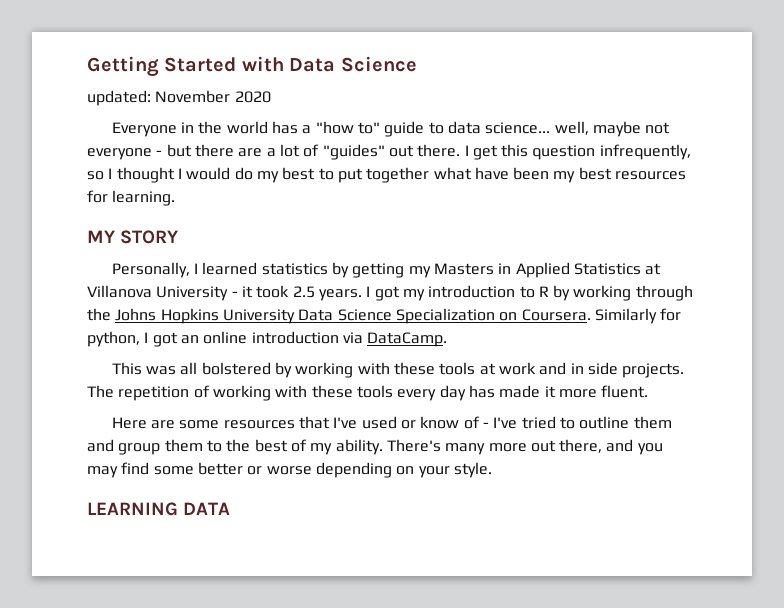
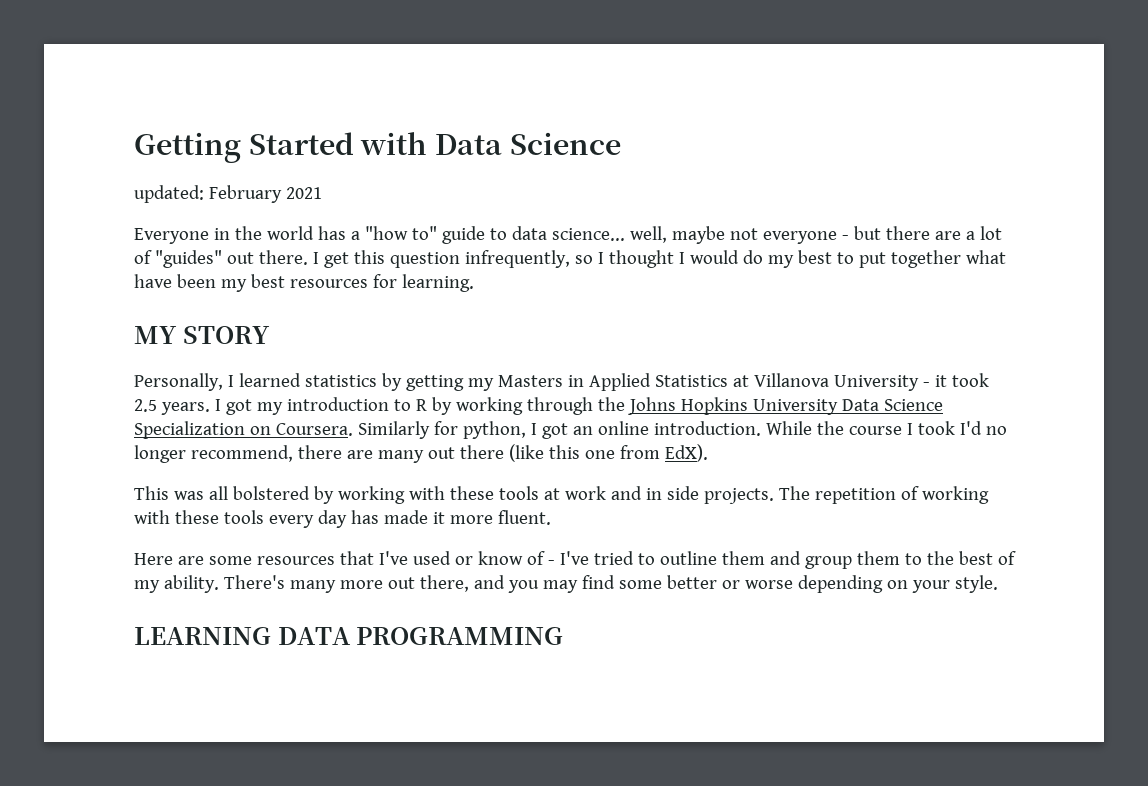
[155,90,271,103] November 2020 -> [208,185,322,203] February 2021
[251,331,448,347] introduction via DataCamp. -> [653,421,1007,436] [134,444,708,463] introduction. While the course I took I'd no longer recommend, there are many out there (like this one from EdX).
(231, 508) none -> [356,627,564,645] PROGRAMMING

